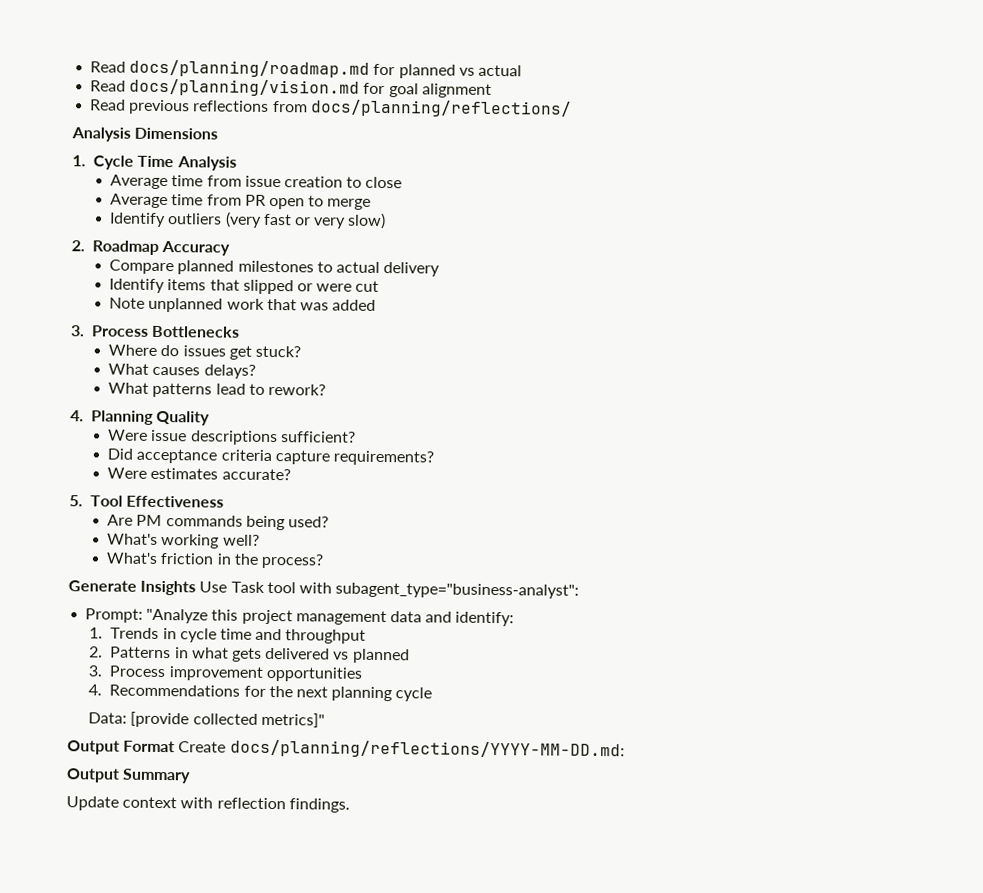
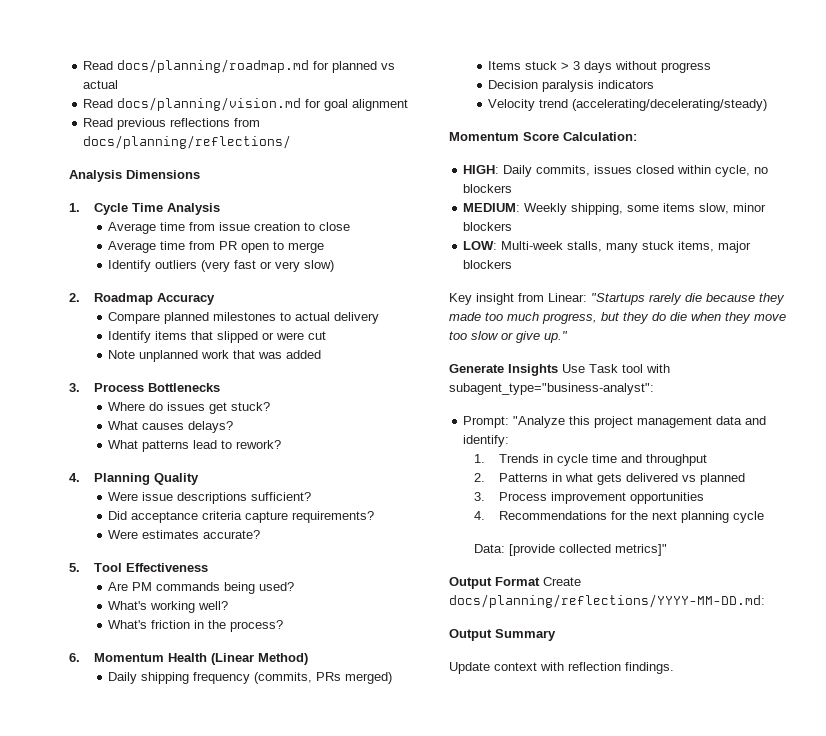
(325, 561) none -> [69,653,309,665] [108,672,393,684] [488,61,712,73] [488,80,655,92] [488,99,768,111] [449,132,637,141] [463,165,769,177] [463,184,513,193] [463,203,767,215] [463,222,513,231] [463,241,752,253] [463,260,513,269] [449,293,785,305] [449,312,786,324] [449,331,568,343] // 6. Momentum Health (Linear Method) // Daily shipping frequency (commits, PRs merged) // Items stuck > 3 days without progress // Decision paralysis indicators // Velocity trend (accelerating/decelerating/steady) // Momentum Score Calculation: // HIGH: Daily commits, issues closed within cycle, no blockers // MEDIUM: Weekly shipping, some items slow, minor blockers // LOW: Multi-week stalls, many stuck items, major blockers // Key insight from Linear: "Startups rarely die because they made too much progress, but they do die when they move too slow or give up."

